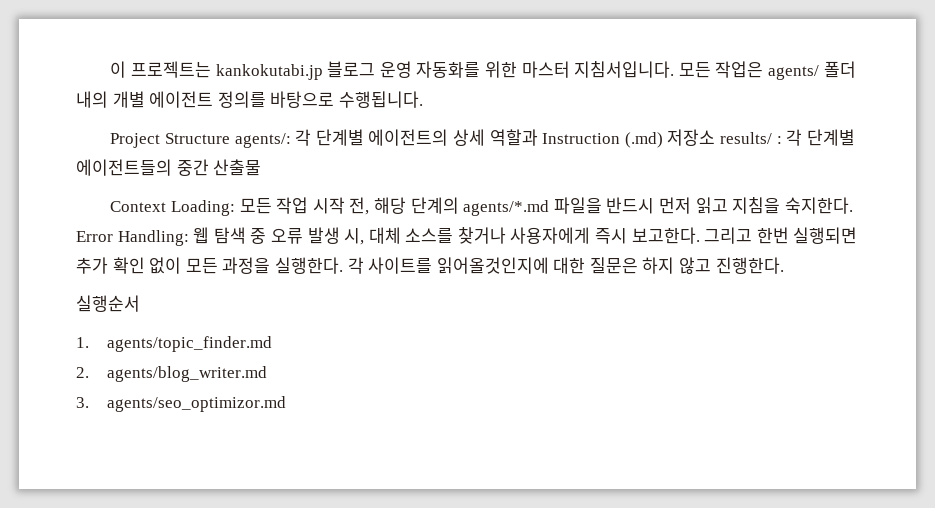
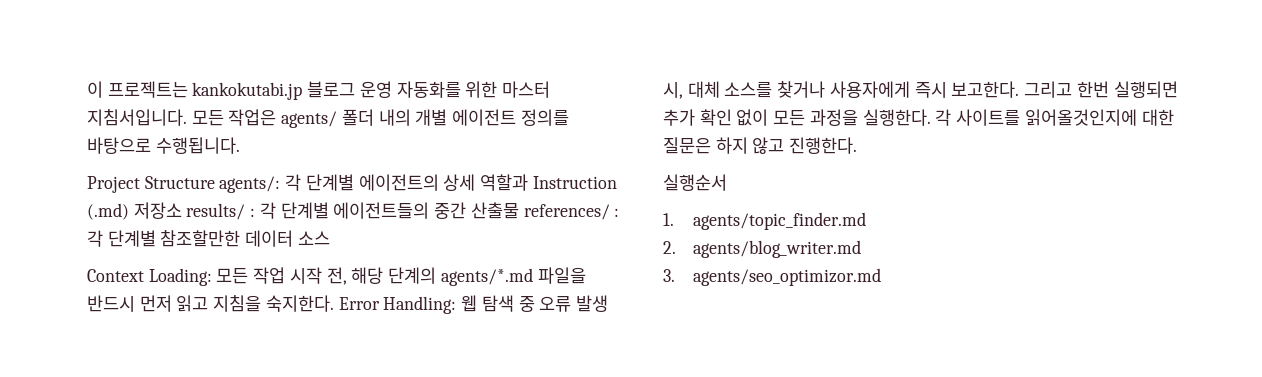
(262, 167) none -> [523,204,620,220] [87,230,330,247] references/ : 각 단계별 참조할만한 데이터 소스

